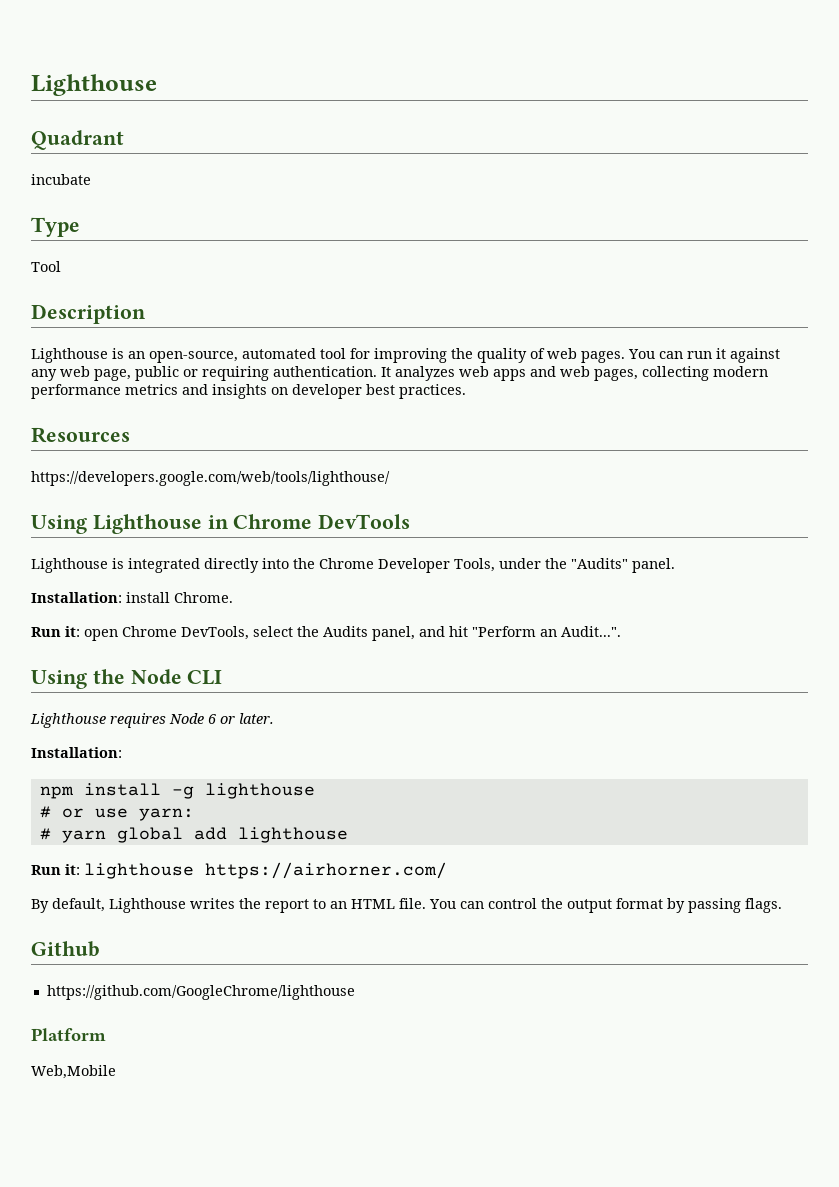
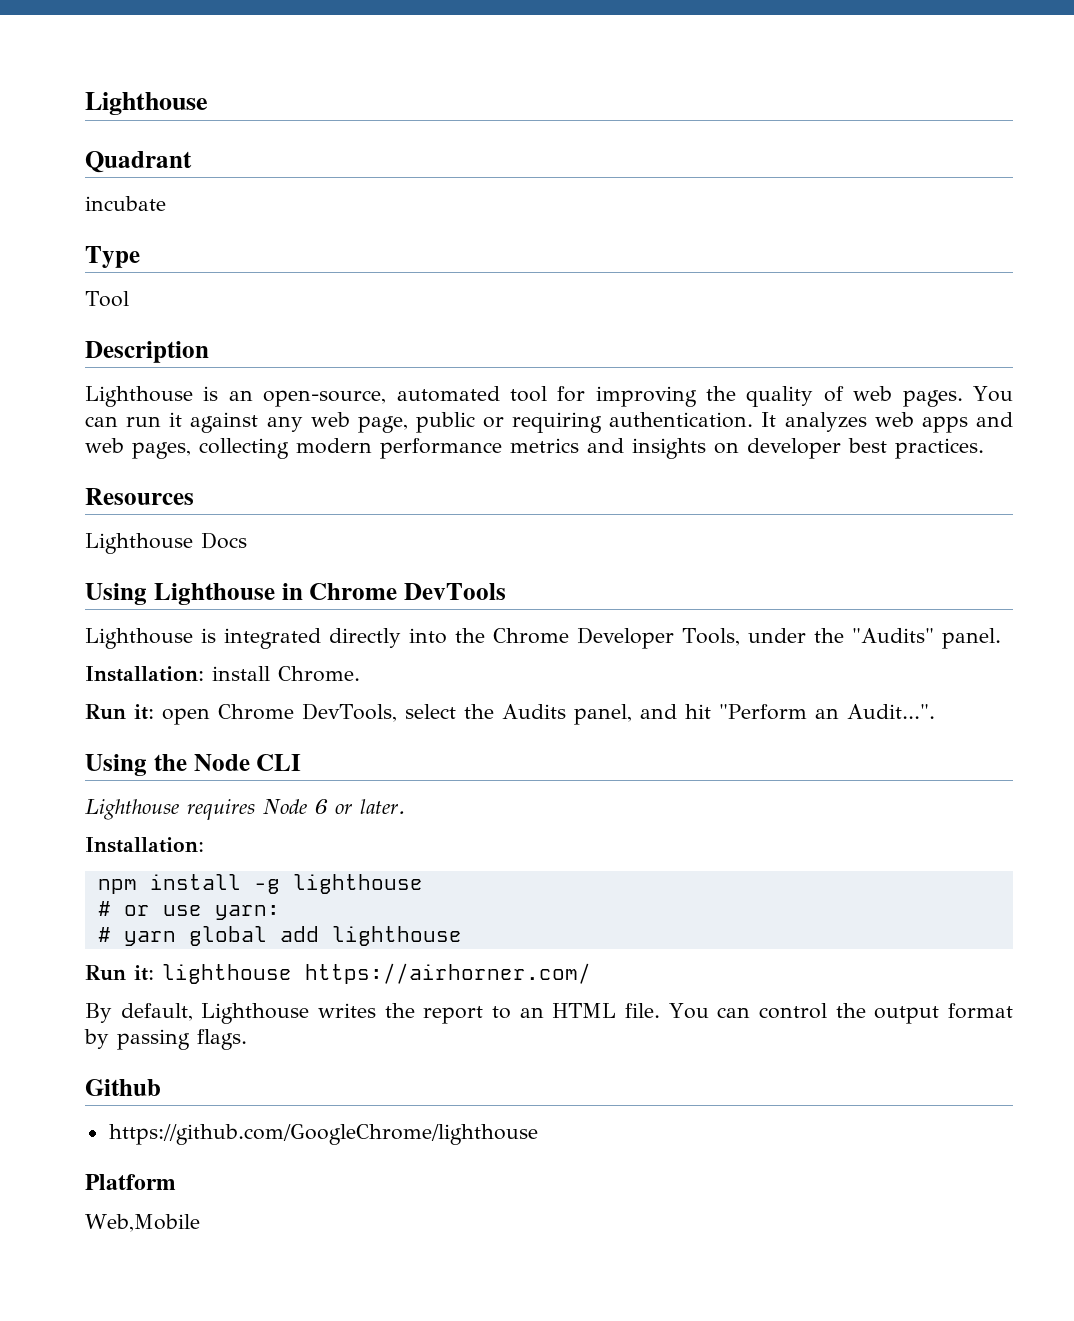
[31,471,390,486] https://developers.google.com/web/tools/lighthouse/ -> [85,532,247,554] Lighthouse Docs

